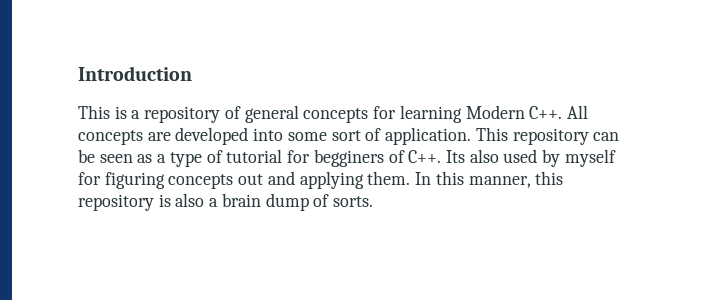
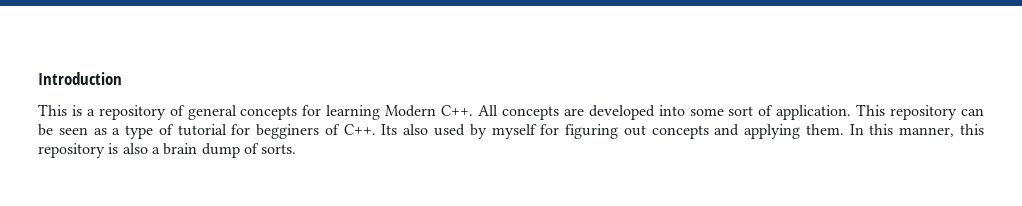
[168,174,264,189] concepts out -> [623,125,709,139] out concepts

